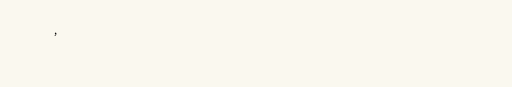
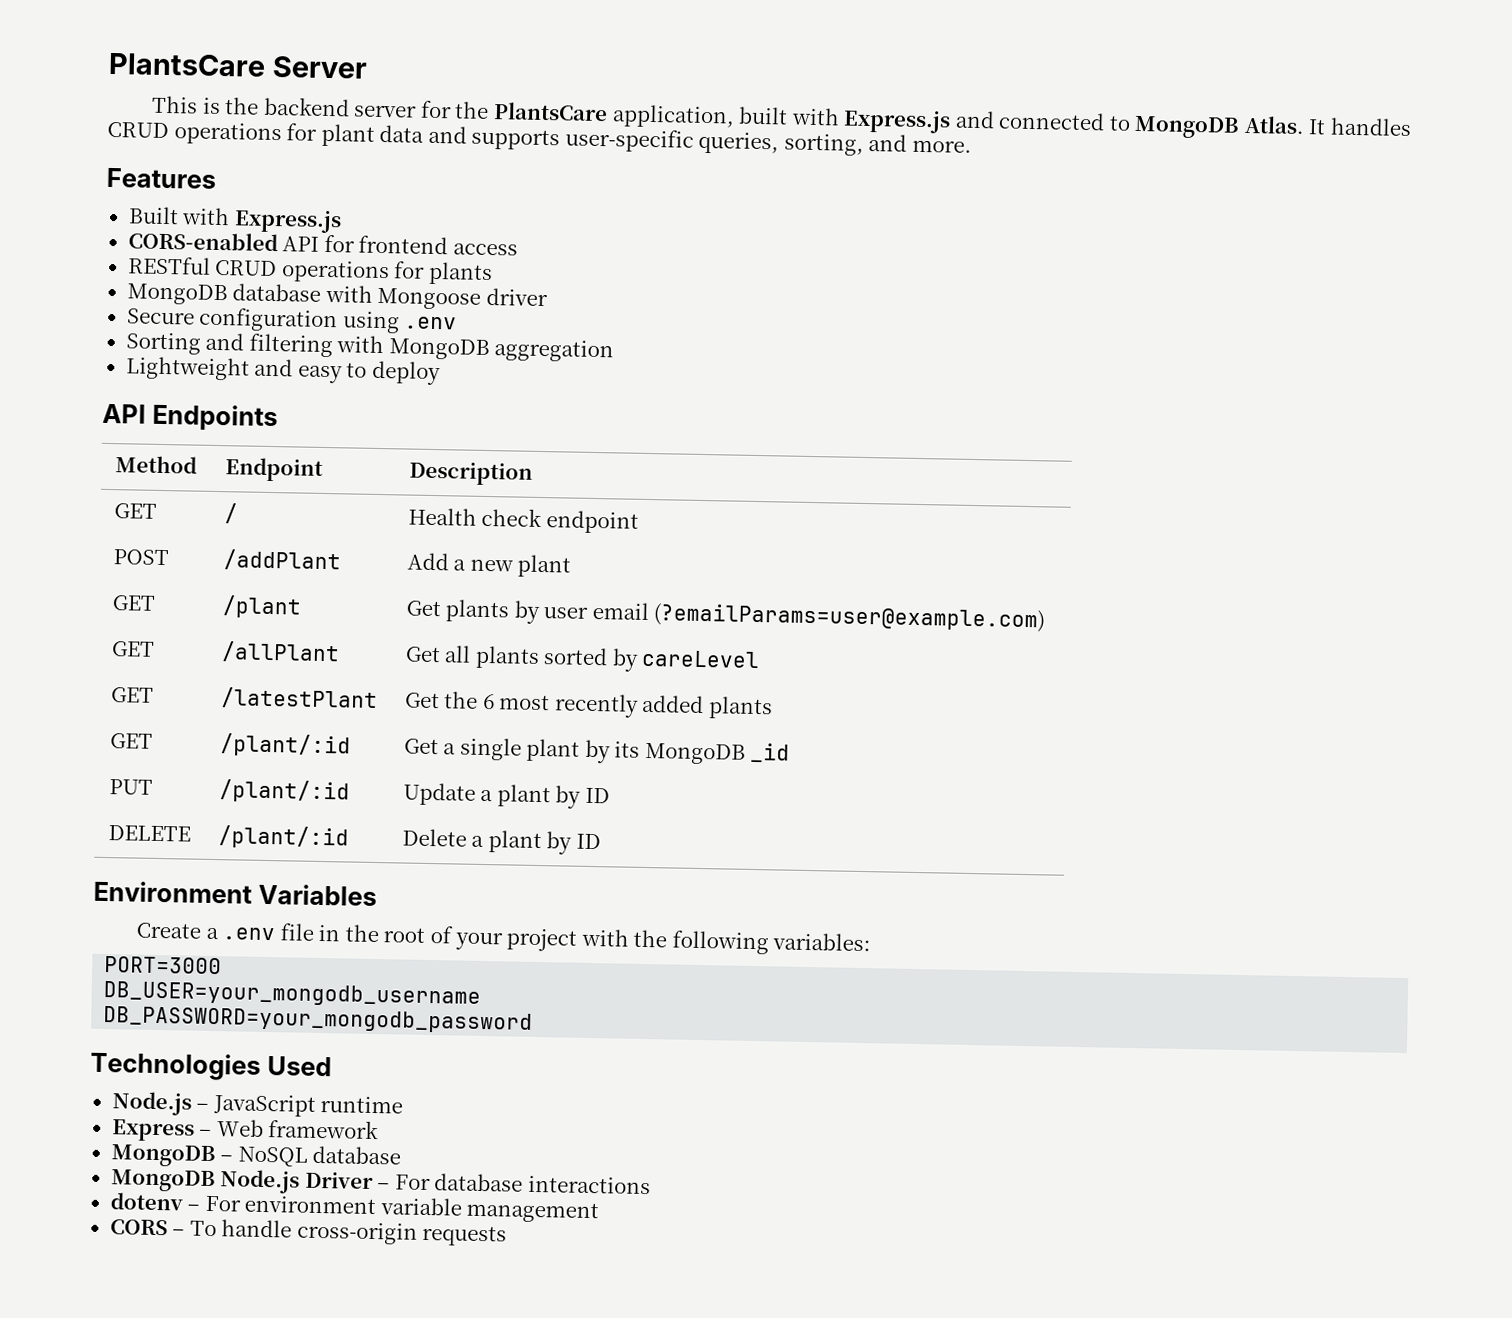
[54,32,57,37] , -> [108,52,368,79] [152,95,1412,139] [107,121,972,156] [106,167,216,189] [127,206,342,234] [127,231,518,256] [127,256,493,286] [126,283,548,310] [126,307,458,334] [125,332,615,363] [125,356,441,386] [102,403,278,432] [114,455,197,474] [224,457,323,482] [408,461,533,486] [113,503,157,519] [223,503,238,524] [407,507,639,534] [112,549,169,566] [222,549,341,572] [406,552,572,578] [111,595,156,611] [221,595,302,619] [405,599,1046,633] [110,641,155,657] [220,641,340,664] [404,645,761,672] [110,687,154,703] [220,687,378,710] [404,691,773,720] [109,733,153,749] [219,733,351,758] [403,737,791,765] [108,779,153,795] [218,779,350,804] [402,782,610,809] [107,825,191,842] [217,825,349,850] [401,828,601,855] [93,880,377,907] [136,922,872,955] [104,955,223,975] [103,980,482,1008] [103,1005,534,1034] [90,1051,332,1081] [111,1091,404,1117] [110,1119,380,1142] [110,1144,402,1168] [110,1169,651,1195] [109,1192,600,1224] [109,1219,508,1247] PlantsCare Server // This is the backend server for the PlantsCare application, built with Express.js and connected to MongoDB Atlas. It handles CRUD operations for plant data and supports user-specific queries, sorting, and more. // Features // Built with Express.js // CORS-enabled API for frontend access // RESTful CRUD operations for plants // MongoDB database with Mongoose driver // Secure configuration using .env // Sorting and filtering with MongoDB aggregation // Lightweight and easy to deploy // API Endpoints // Method | Endpoint | Description // GET | / | Health check endpoint // POST | /addPlant | Add a new plant // GET | /plant | Get plants by user email (?emailParams=user@example.com) // GET | /allPlant | Get all plants sorted by careLevel // GET | /latestPlant | Get the 6 most recently added plants // GET | /plant/:id | Get a single plant by its MongoDB _id // PUT | /plant/:id | Update a plant by ID // DELETE | /plant/:id | Delete a plant by ID // Environment Variables // Create a .env file in the root of your project with the following variables: // PORT=3000 // DB_USER=your_mongodb_username // DB_PASSWORD=your_mongodb_password // Technologies Used // Node.js – JavaScript runtime // Express – Web framework // MongoDB – NoSQL database // MongoDB Node.js Driver – For database interactions // dotenv – For environment variable management // CORS – To handle cross-origin requests

